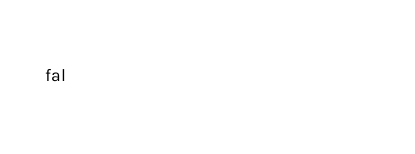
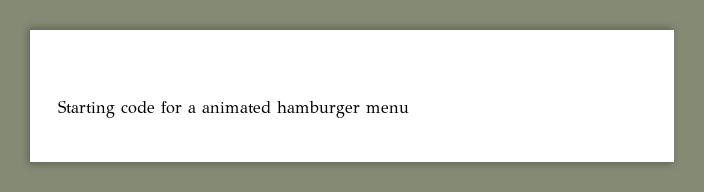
[45,68,66,82] fal -> [58,100,409,118] Starting code for a animated hamburger menu

